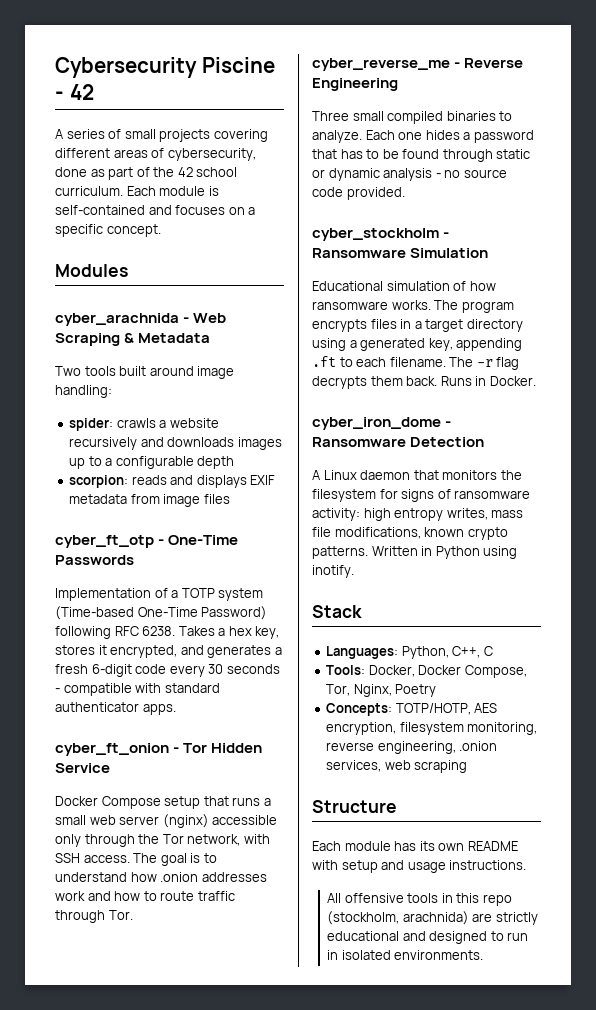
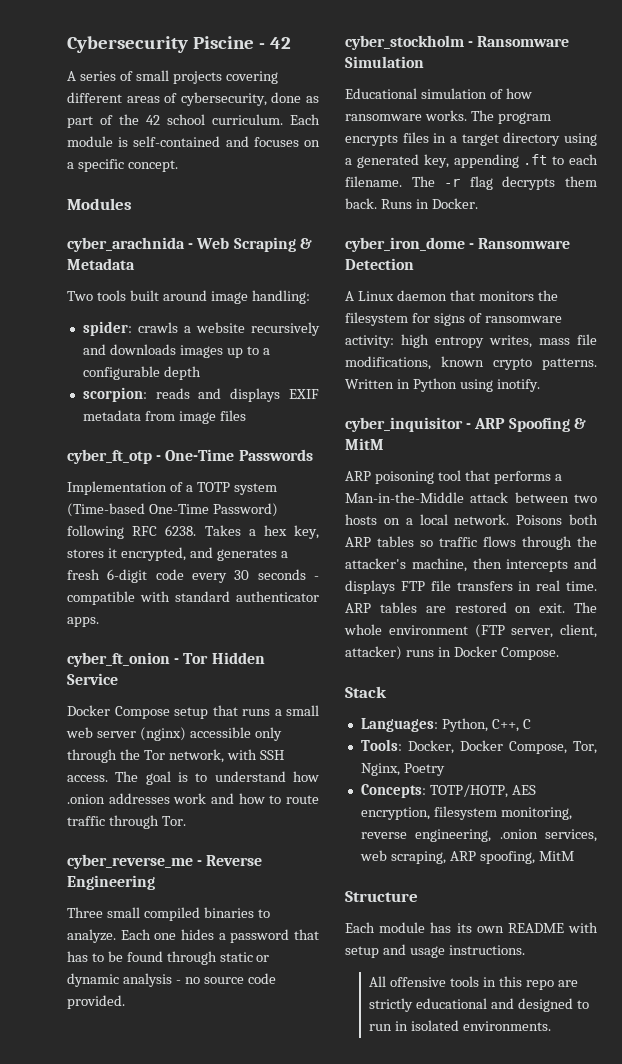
(354, 571) none -> [345,417,586,432] [345,438,384,450] [345,470,562,484] [345,492,597,503] [345,514,598,525] [345,536,597,550] [345,558,597,572] [345,580,597,594] [345,602,597,613] [344,624,597,638] [345,646,559,660] // cyber_inquisitor - ARP Spoofing & MitM // ARP poisoning tool that performs a Man-in-the-Middle attack between two hosts on a local network. Poisons both ARP tables so traffic flows through the attacker's machine, then intercepts and displays FTP file transfers in real time. ARP tables are restored on exit. The whole environment (FTP server, client, attacker) runs in Docker Compose.
[414,760,468,773] scraping -> [390,851,574,864] scraping, ARP spoofing, MitM
[326,911,469,925] (stockholm, arachnida) -> (554, 985) none

